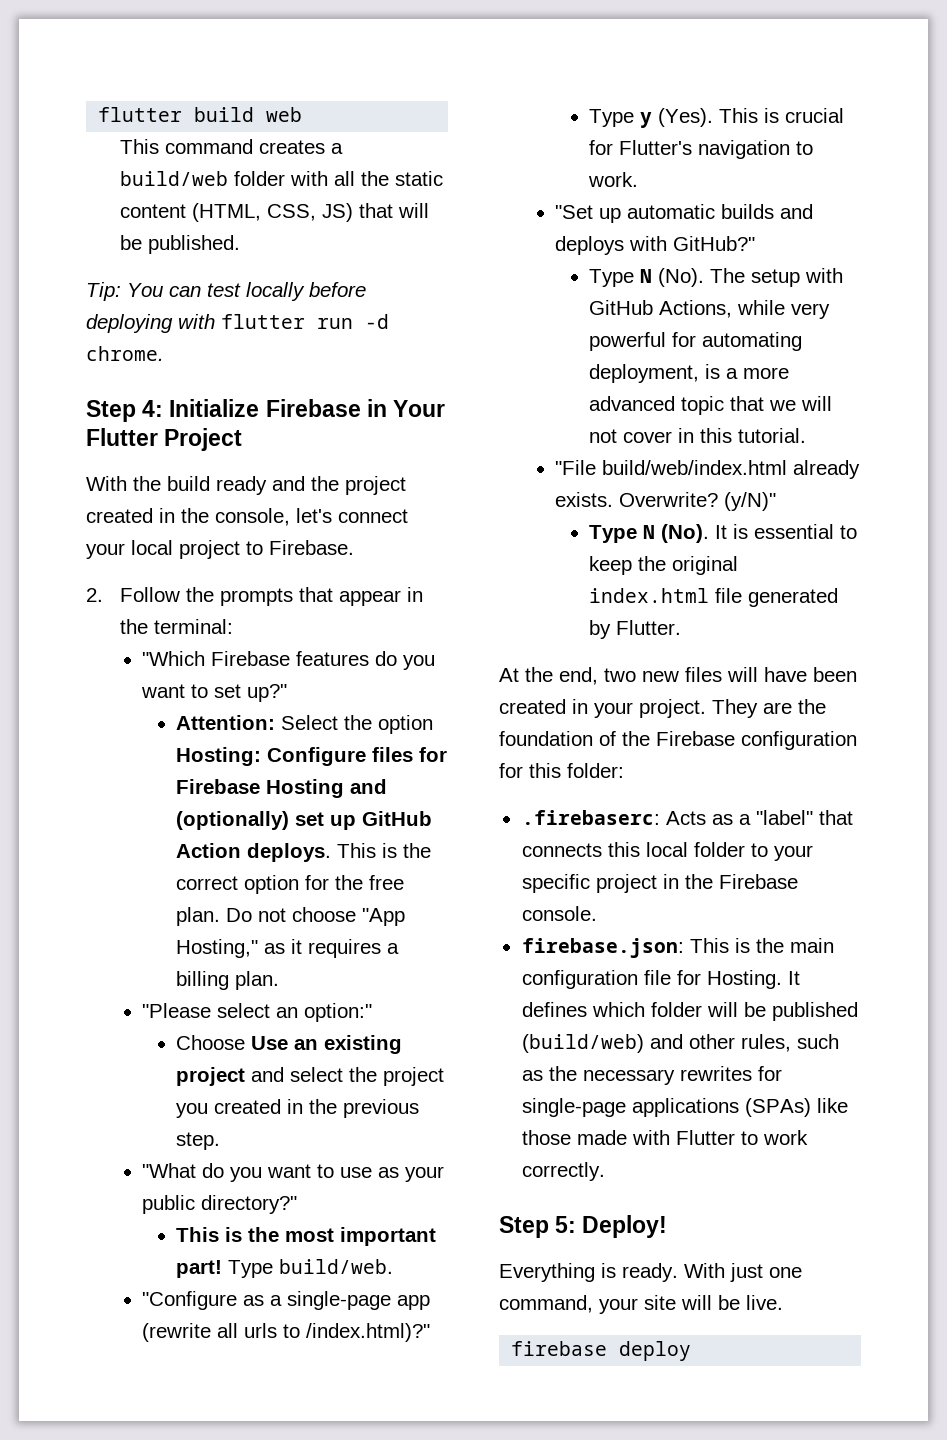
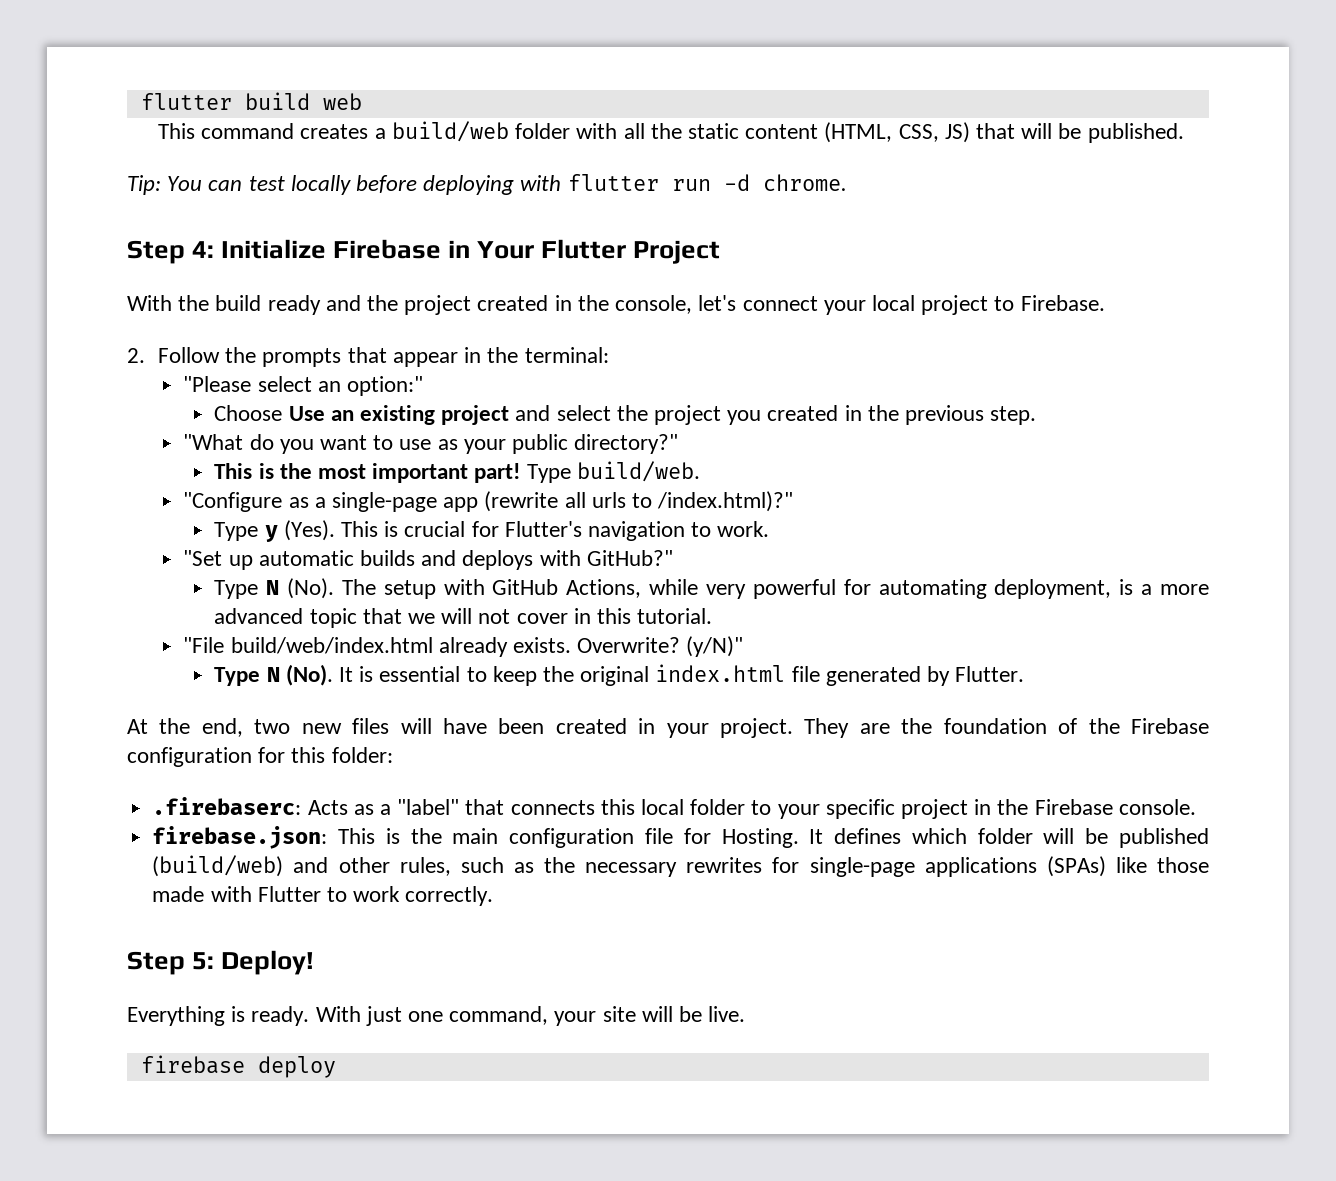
[142,651,436,670] [141,684,288,702] [176,715,434,734] [176,747,448,766] [176,779,388,798] [176,811,433,830] [176,843,432,862] [176,875,405,894] [176,907,406,926] [176,939,400,958] [176,971,280,990] // "Which Firebase features do you want to set up?" // Attention: Select the option Hosting: Configure files for Firebase Hosting and (optionally) set up GitHub Action deploys. This is the correct option for the free plan. Do not choose "App Hosting," as it requires a billing plan. -> (609, 355) none

